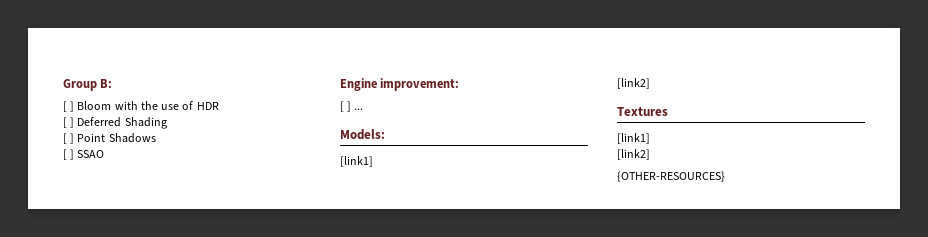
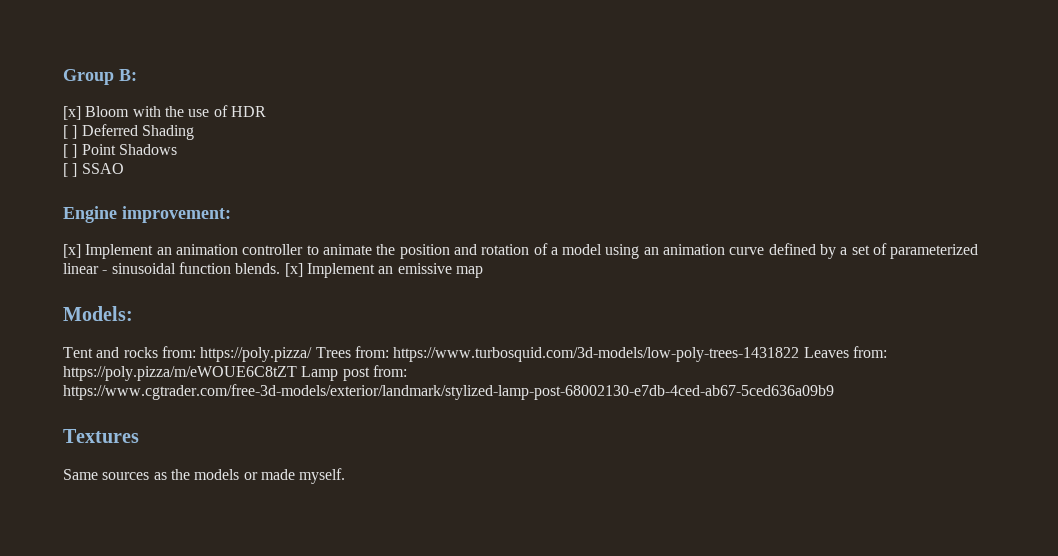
[63,101,75,112] [ ] -> [63,106,81,120] [x]
[340,101,364,112] [340,129,385,140] [340,156,373,167] [617,78,650,89] [617,107,668,116] [617,133,650,144] [617,149,650,160] [617,171,725,182] [ ] ... // Models: // [link1] // [link2] // Textures // [link1] // [link2] // {OTHER-RESOURCES} -> [63,243,979,259] [63,262,483,278] [63,306,133,321] [63,346,887,362] [63,365,407,381] [63,384,834,400] [63,429,139,443] [63,468,346,484] [x] Implement an animation controller to animate the position and rotation of a model using an animation curve defined by a set of parameterized linear - sinusoidal function blends. [x] Implement an emissive map // Models: // Tent and rocks from: https://poly.pizza/ Trees from: https://www.turbosquid.com/3d-models/low-poly-trees-1431822 Leaves from: https://poly.pizza/m/eWOUE6C8tZT Lamp post from: https://www.cgtrader.com/free-3d-models/exterior/landmark/stylized-lamp-post-68002130-e7db-4ced-ab67-5ced636a09b9 // Textures // Same sources as the models or made myself.

